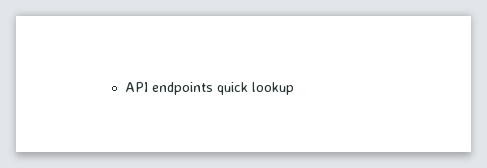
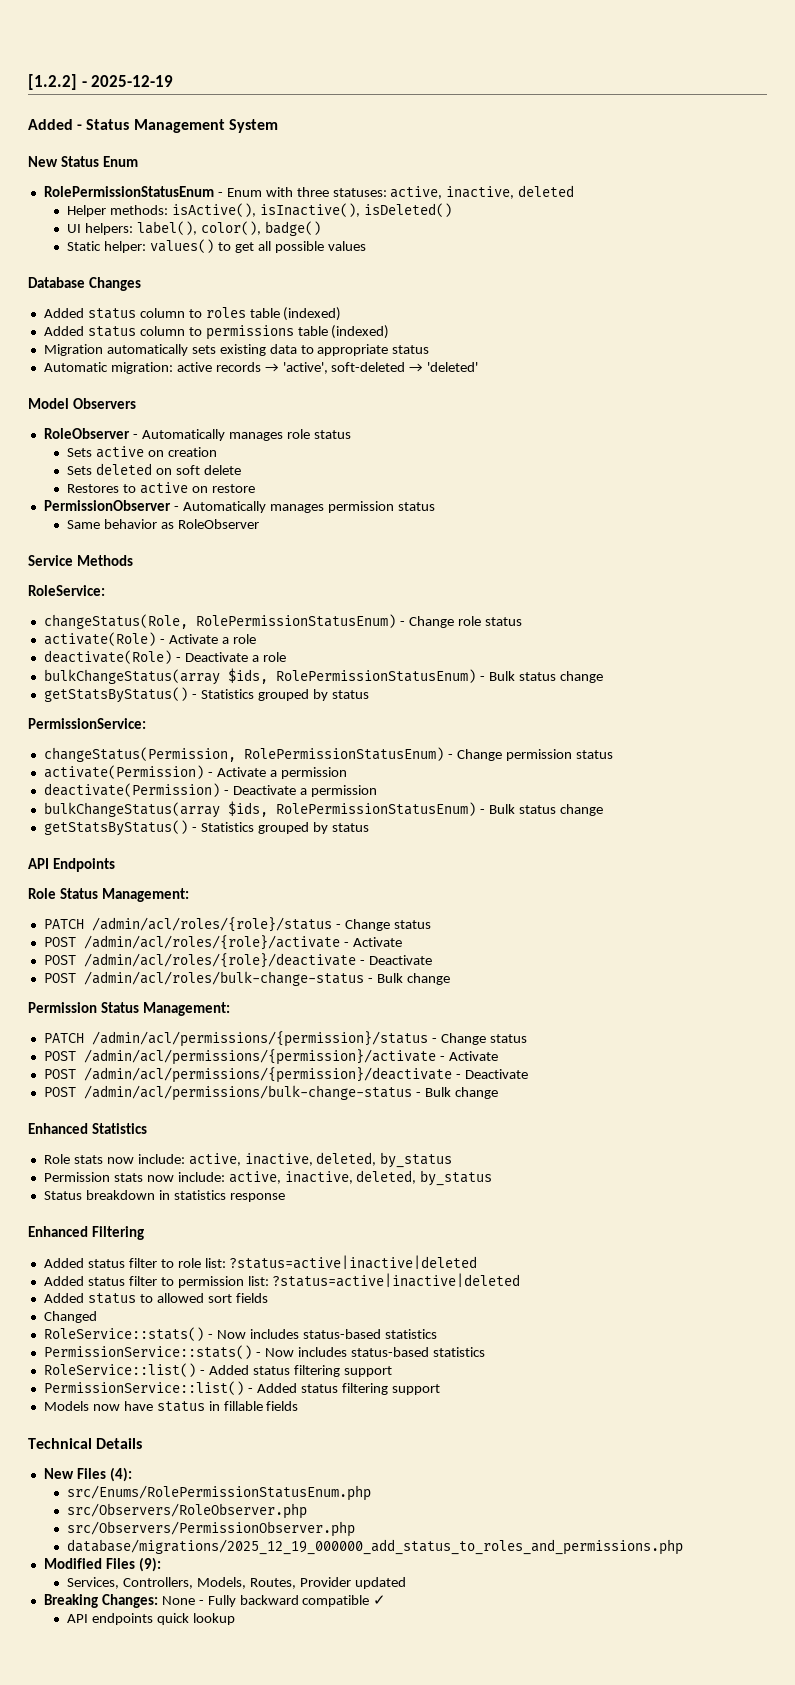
(124, 87) none -> [28,74,174,90] [28,119,278,133] [28,156,138,167] [43,185,575,199] [67,203,452,217] [67,221,321,236] [67,239,366,253] [28,277,141,291] [43,307,342,321] [43,325,390,340] [43,344,430,356] [43,362,479,374] [28,398,136,409] [43,428,351,441] [67,446,218,458] [67,463,241,475] [67,482,255,494] [43,500,435,513] [67,519,260,529] [28,555,133,566] [28,585,105,596] [43,614,522,629] [43,632,256,646] [43,650,286,664] [43,668,603,685] [43,687,369,703] [28,718,146,729] [43,747,613,762] [43,765,347,779] [43,783,377,797] [43,801,603,818] [43,820,369,836] [28,858,115,872] [28,888,189,902] [43,917,431,932] [43,935,402,950] [43,953,432,968] [43,971,450,986] [28,1002,230,1016] [43,1031,527,1047] [43,1049,498,1065] [43,1067,528,1083] [43,1085,498,1101] [28,1123,147,1134] [43,1152,453,1168] [43,1170,493,1186] [43,1190,285,1202] [28,1226,144,1240] [43,1255,478,1269] [43,1273,521,1288] [43,1293,268,1304] [43,1311,97,1323] [43,1327,437,1341] [43,1345,485,1359] [43,1363,392,1377] [43,1381,440,1395] [43,1401,299,1412] [28,1438,143,1449] [43,1467,132,1482] [67,1485,372,1501] [67,1503,308,1519] [67,1521,356,1537] [67,1539,684,1555] [43,1557,161,1572] [67,1577,406,1589] [43,1594,387,1608] [1.2.2] - 2025-12-19 // Added - Status Management System // New Status Enum // RolePermissionStatusEnum - Enum with three statuses: active, inactive, deleted // Helper methods: isActive(), isInactive(), isDeleted() // UI helpers: label(), color(), badge() // Static helper: values() to get all possible values // Database Changes // Added status column to roles table (indexed) // Added status column to permissions table (indexed) // Migration automatically sets existing data to appropriate status // Automatic migration: active records → 'active', soft-deleted → 'deleted' // Model Observers // RoleObserver - Automatically manages role status // Sets active on creation // Sets deleted on soft delete // Restores to active on restore // PermissionObserver - Automatically manages permission status // Same behavior as RoleObserver // Service Methods // RoleService: // changeStatus(Role, RolePermissionStatusEnum) - Change role status // activate(Role) - Activate a role // deactivate(Role) - Deactivate a role // bulkChangeStatus(array $ids, RolePermissionStatusEnum) - Bulk status change // getStatsByStatus() - Statistics grouped by status // PermissionService: // changeStatus(Permission, RolePermissionStatusEnum) - Change permission status // activate(Permission) - Activate a permission // deactivate(Permission) - Deactivate a permission // bulkChangeStatus(array $ids, RolePermissionStatusEnum) - Bulk status change // getStatsByStatus() - Statistics grouped by status // API Endpoints // Role Status Management: // PATCH /admin/acl/roles/{role}/status - Change status // POST /admin/acl/roles/{role}/activate - Activate // POST /admin/acl/roles/{role}/deactivate - Deactivate // POST /admin/acl/roles/bulk-change-status - Bulk change // Permission Status Management: // PATCH /admin/acl/permissions/{permission}/status - Change status // POST /admin/acl/permissions/{permission}/activate - Activate // POST /admin/acl/permissions/{permission}/deactivate - Deactivate // POST /admin/acl/permissions/bulk-change-status - Bulk change // Enhanced Statistics // Role stats now include: active, inactive, deleted, by_status // Permission stats now include: active, inactive, deleted, by_status // Status breakdown in statistics response // Enhanced Filtering // Added status filter to role list: ?status=active|inactive|deleted // Added status filter to permission list: ?status=active|inactive|deleted // Added status to allowed sort fields // Changed // RoleService::stats() - Now includes status-based statistics // PermissionService::stats() - Now includes status-based statistics // RoleService::list() - Added status filtering support // PermissionService::list() - Added status filtering support // Models now have status in fillable fields // Technical Details // New Files (4): // src/Enums/RolePermissionStatusEnum.php // src/Observers/RoleObserver.php // src/Observers/PermissionObserver.php // database/migrations/2025_12_19_000000_add_status_to_roles_and_permissions.php // Modified Files (9): // Services, Controllers, Models, Routes, Provider updated // Breaking Changes: None - Fully backward compatible ✓ //

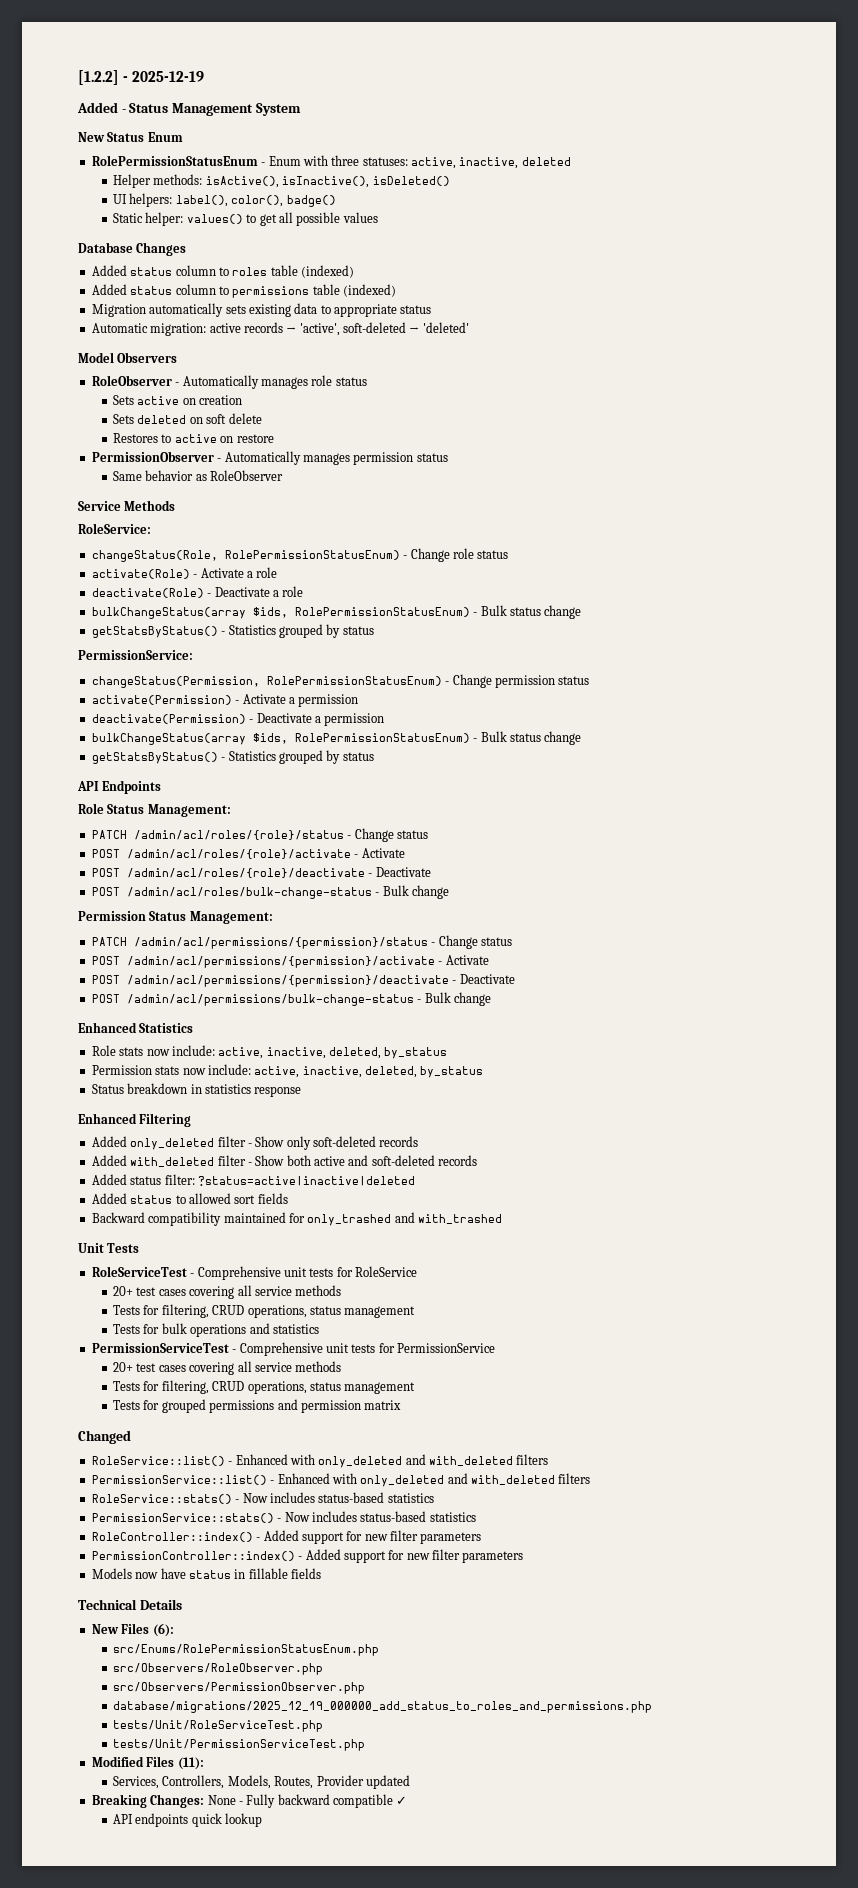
[87,1255,478,1269] [43,1276,269,1288] status filter to role list: ?status=active|inactive|deleted // Added status filter to permission list: -> [130,1136,419,1150] [91,1155,478,1167] [91,1174,195,1185] only_deleted filter - Show only soft-deleted records // Added with_deleted filter - Show both active and soft-deleted records // Added status filter:
[43,1311,97,1323] Changed -> [91,1212,502,1226] [78,1243,140,1253] [91,1266,417,1280] [113,1285,342,1299] [113,1304,416,1318] [113,1323,319,1337] [91,1342,495,1356] [113,1361,342,1375] [113,1380,416,1394] [113,1399,402,1413] [78,1430,131,1444] [91,1454,549,1468] [91,1473,591,1487] Backward compatibility maintained for only_trashed and with_trashed // Unit Tests // RoleServiceTest - Comprehensive unit tests for RoleService // 20+ test cases covering all service methods // Tests for filtering, CRUD operations, status management // Tests for bulk operations and statistics // PermissionServiceTest - Comprehensive unit tests for PermissionService // 20+ test cases covering all service methods // Tests for filtering, CRUD operations, status management // Tests for grouped permissions and permission matrix // Changed // RoleService::list() - Enhanced with only_deleted and with_deleted filters // PermissionService::list() - Enhanced with only_deleted and with_deleted filters
[43,1363,392,1377] [43,1381,440,1395] RoleService::list() - Added status filtering support // PermissionService::list() - Added status filtering support -> [91,1530,482,1544] [91,1549,524,1563] RoleController::index() - Added support for new filter parameters // PermissionController::index() - Added support for new filter parameters
[109,1467,132,1482] (4): -> [152,1623,174,1637] (6):
(684, 1547) none -> [113,1720,324,1732] [113,1739,366,1751] // tests/Unit/RoleServiceTest.php // tests/Unit/PermissionServiceTest.php
[138,1557,161,1572] (9): -> [177,1757,204,1770] (11):

